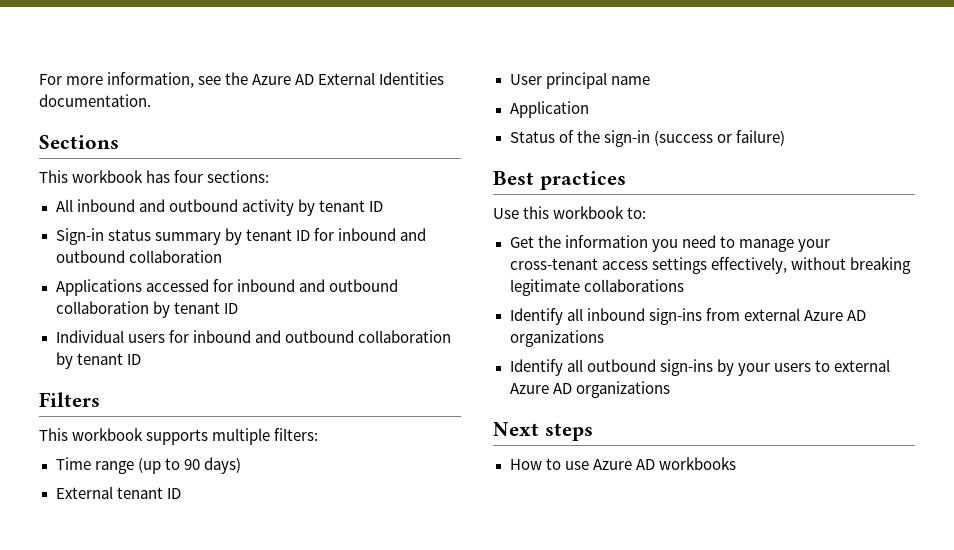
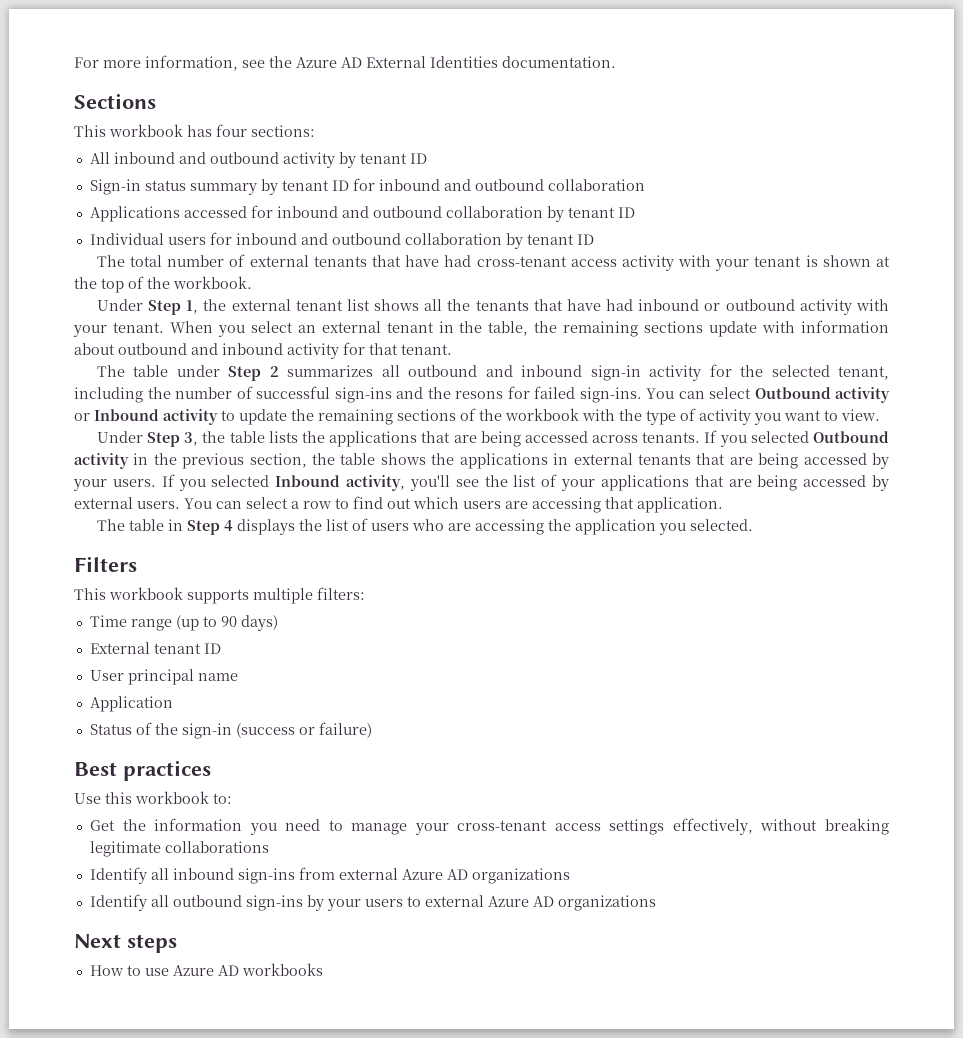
(141, 359) none -> [96,254,890,271] [74,276,252,293] [96,299,889,315] [73,320,889,337] [74,342,452,359] [96,364,889,381] [74,386,890,403] [74,408,880,425] [96,430,889,447] [74,453,889,469] [73,474,890,491] [74,496,723,513] [96,518,753,535] // The total number of external tenants that have had cross-tenant access activity with your tenant is shown at the top of the workbook. // Under Step 1, the external tenant list shows all the tenants that have had inbound or outbound activity with your tenant. When you select an external tenant in the table, the remaining sections update with information about outbound and inbound activity for that tenant. // The table under Step 2 summarizes all outbound and inbound sign-in activity for the selected tenant, including the number of successful sign-ins and the resons for failed sign-ins. You can select Outbound activity or Inbound activity to update the remaining sections of the workbook with the type of activity you want to view. // Under Step 3, the table lists the applications that are being accessed across tenants. If you selected Outbound activity in the previous section, the table shows the applications in external tenants that are being accessed by your users. If you selected Inbound activity, you'll see the list of your applications that are being accessed by external users. You can select a row to find out which users are accessing that application. // The table in Step 4 displays the list of users who are accessing the application you selected.

